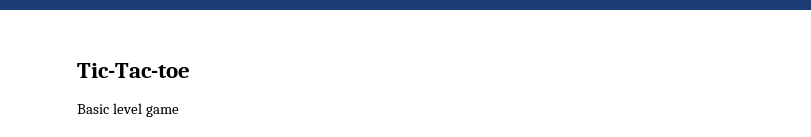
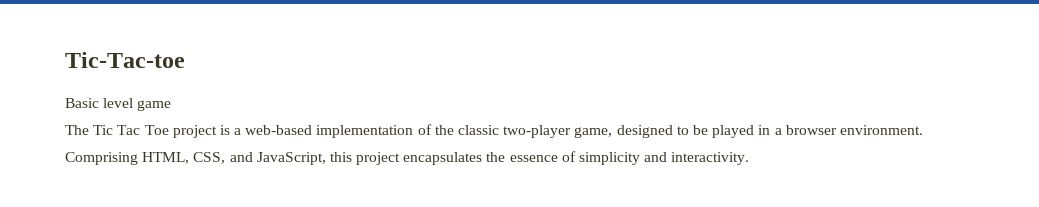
(179, 111) none -> [65,124,923,138] [65,151,750,165] // The Tic Tac Toe project is a web-based implementation of the classic two-player game, designed to be played in a browser environment. Comprising HTML, CSS, and JavaScript, this project encapsulates the essence of simplicity and interactivity.

